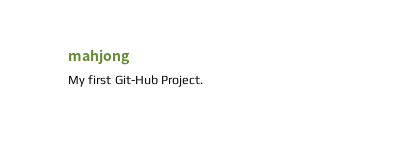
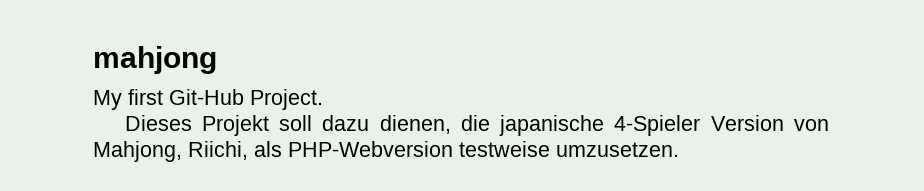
(204, 81) none -> [124,115,830,136] [93,141,679,162] // Dieses Projekt soll dazu dienen, die japanische 4-Spieler Version von Mahjong, Riichi, als PHP-Webversion testweise umzusetzen.

